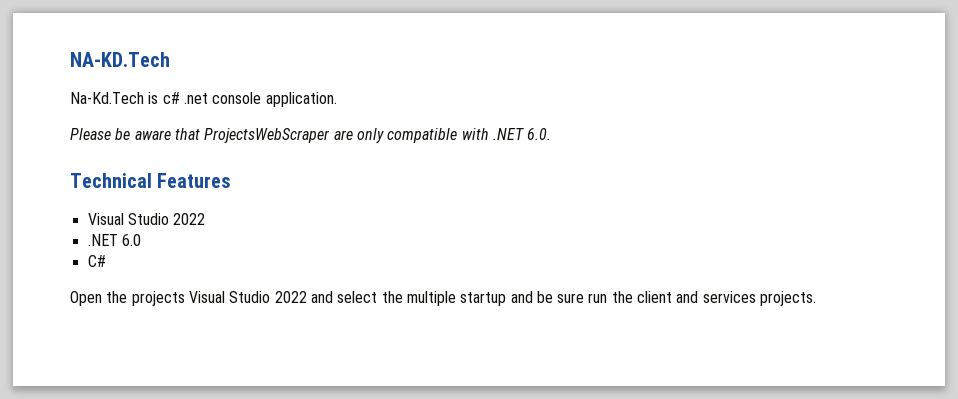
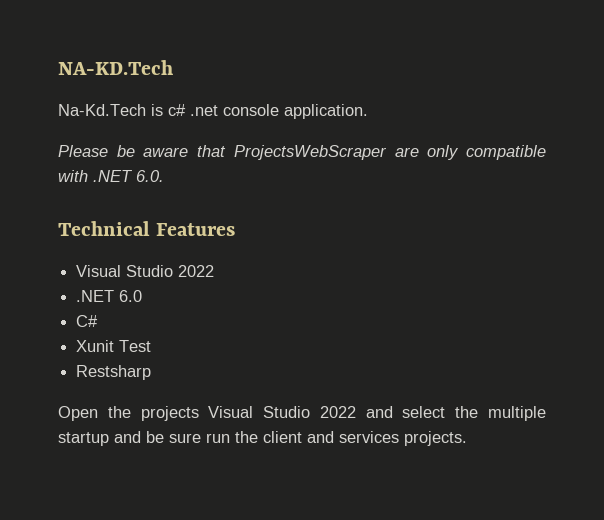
(106, 261) none -> [76,340,152,352] [76,365,152,380] // Xunit Test // Restsharp

